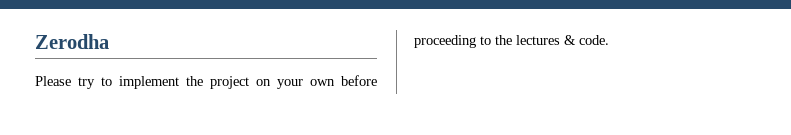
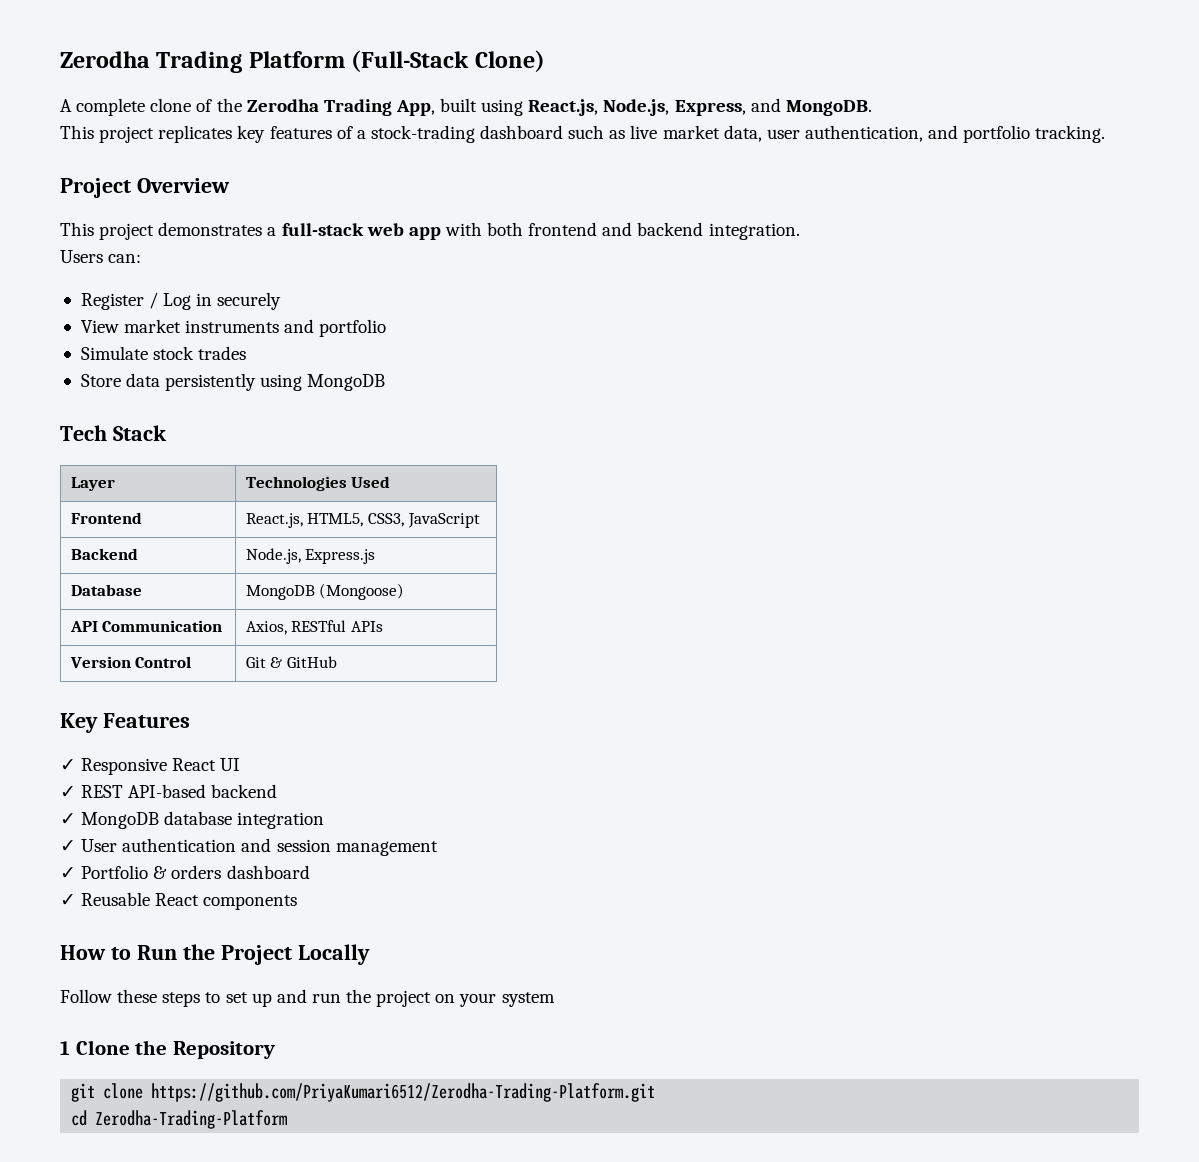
[35,34,109,49] [35,75,377,89] [414,35,609,48] Zerodha // Please try to implement the project on your own before proceeding to the lectures & code. -> [60,50,545,73] [60,98,872,116] [60,125,1106,143] [60,178,230,198] [60,222,800,240] [60,250,142,263] [80,292,282,310] [80,319,387,337] [80,346,247,360] [80,373,386,391] [60,425,167,441] [70,477,115,491] [245,476,391,491] [70,512,142,524] [245,513,480,528] [70,548,138,560] [245,548,376,564] [70,584,142,596] [245,583,405,600] [69,620,223,632] [245,620,384,635] [69,656,192,668] [245,656,338,668] [60,713,190,733] [60,758,241,775] [60,784,278,798] [60,811,325,829] [60,838,438,856] [60,865,310,879] [60,892,298,910] [60,944,370,965] [60,989,555,1007] [60,1040,275,1059] [71,1083,656,1102] [71,1110,288,1129] Zerodha Trading Platform (Full-Stack Clone) // A complete clone of the Zerodha Trading App, built using React.js, Node.js, Express, and MongoDB. // This project replicates key features of a stock-trading dashboard such as live market data, user authentication, and portfolio tracking. // Project Overview // This project demonstrates a full-stack web app with both frontend and backend integration. // Users can: // Register / Log in securely // View market instruments and portfolio // Simulate stock trades // Store data persistently using MongoDB // Tech Stack // Layer | Technologies Used // Frontend | React.js, HTML5, CSS3, JavaScript // Backend | Node.js, Express.js // Database | MongoDB (Mongoose) // API Communication | Axios, RESTful APIs // Version Control | Git & GitHub // Key Features // ✓ Responsive React UI // ✓ REST API-based backend // ✓ MongoDB database integration // ✓ User authentication and session management // ✓ Portfolio & orders dashboard // ✓ Reusable React components // How to Run the Project Locally // Follow these steps to set up and run the project on your system // 1 Clone the Repository // git clone https://github.com/PriyaKumari6512/Zerodha-Trading-Platform.git // cd Zerodha-Trading-Platform

